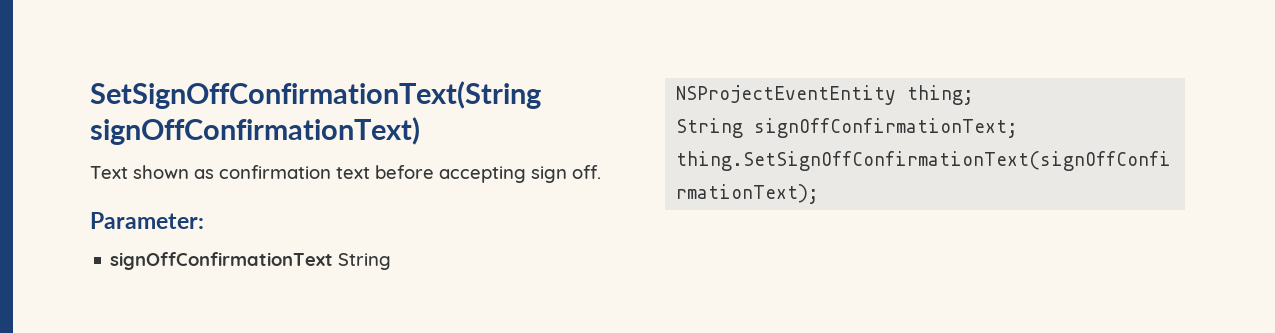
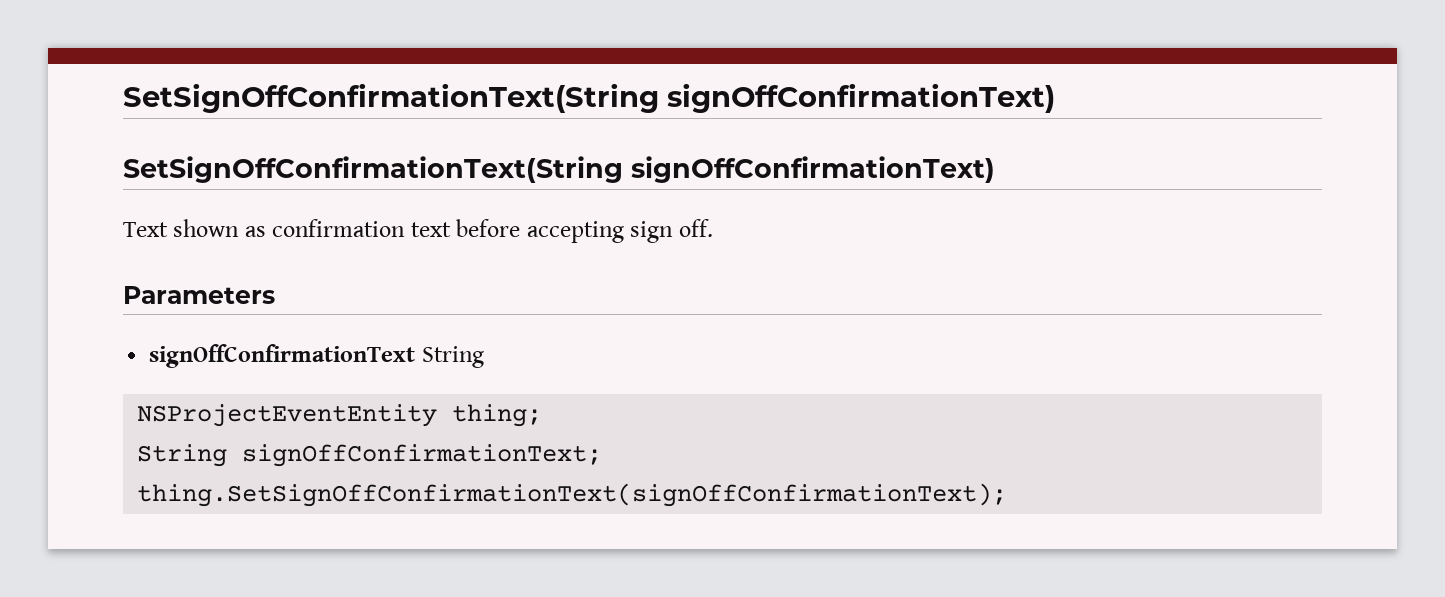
[90,81,541,109] [90,117,420,145] SetSignOffConfirmationText(String signOffConfirmationText) -> [123,83,1055,113] [123,156,995,183] SetSignOffConfirmationText(String signOffConfirmationText) // SetSignOffConfirmationText(String signOffConfirmationText)
[90,212,204,229] Parameter: -> [123,286,275,304] Parameters

